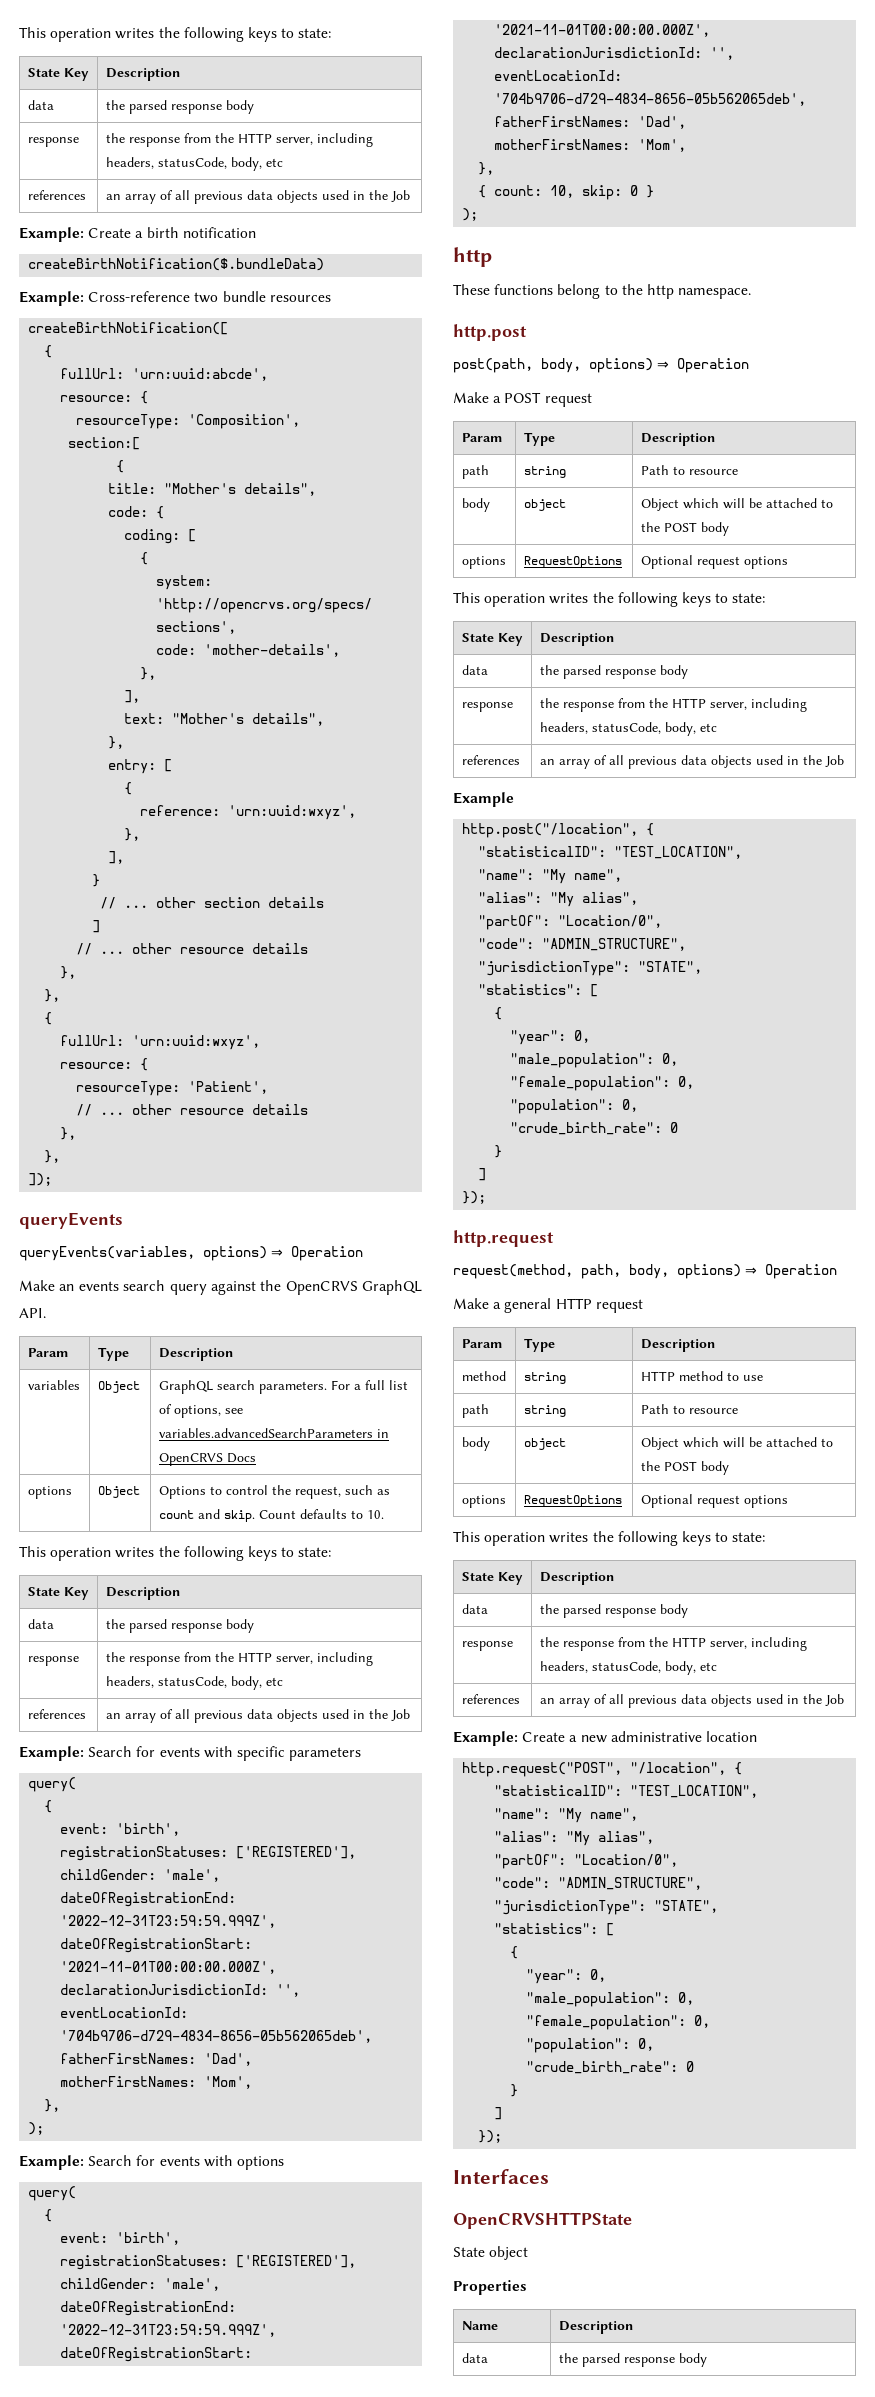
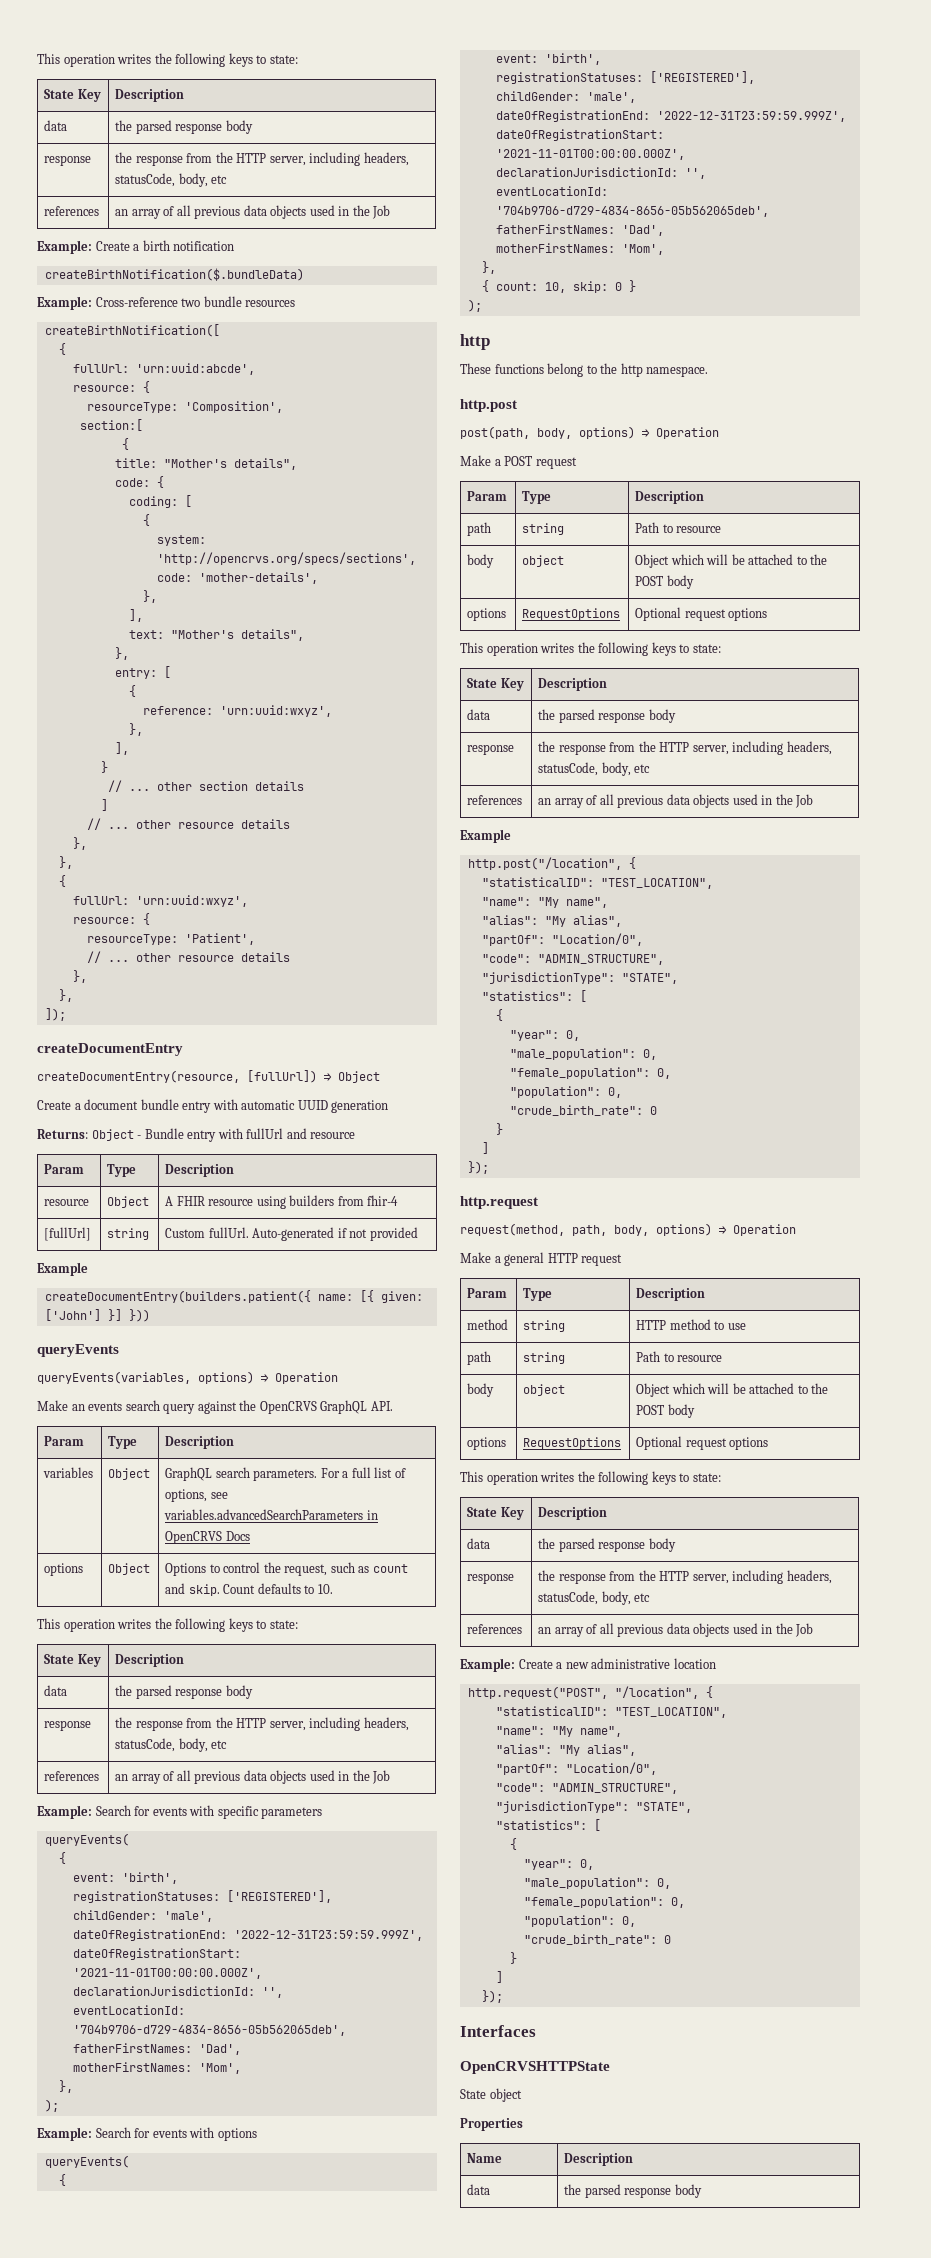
(53, 1179) none -> [37,1043,183,1056] [37,1070,380,1083] [37,1099,389,1113] [37,1128,356,1142] [44,1164,85,1174] [107,1164,137,1177] [165,1164,235,1177] [44,1199,90,1206] [107,1196,150,1208] [165,1195,399,1209] [44,1227,92,1241] [107,1228,150,1240] [165,1227,418,1241] [37,1262,88,1276] [44,1290,423,1303] [44,1309,150,1322] // createDocumentEntry // createDocumentEntry(resource, [fullUrl]) ⇒ Object // Create a document bundle entry with automatic UUID generation // Returns: Object - Bundle entry with fullUrl and resource // Param | Type | Description // resource | Object | A FHIR resource using builders from fhir-4 // [fullUrl] | string | Custom fullUrl. Auto-generated if not provided // Example // createDocumentEntry(builders.patient({ name: [{ given: ['John'] }] }))
[28,1777,77,1792] query( -> [44,1833,129,1846] queryEvents(
[28,2186,77,2201] query( -> [44,2155,129,2168] queryEvents(

